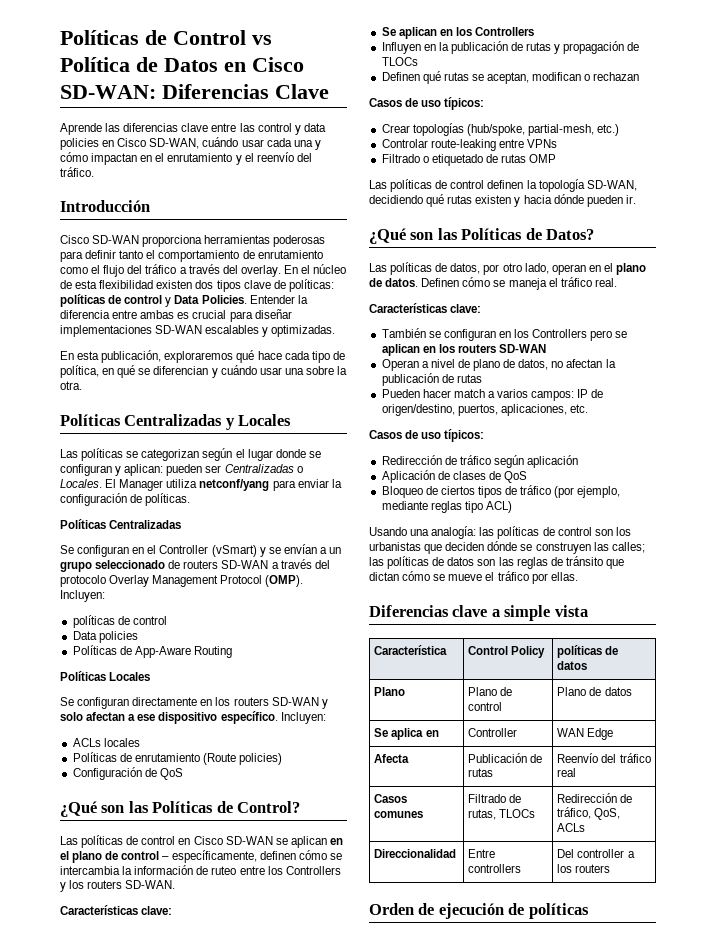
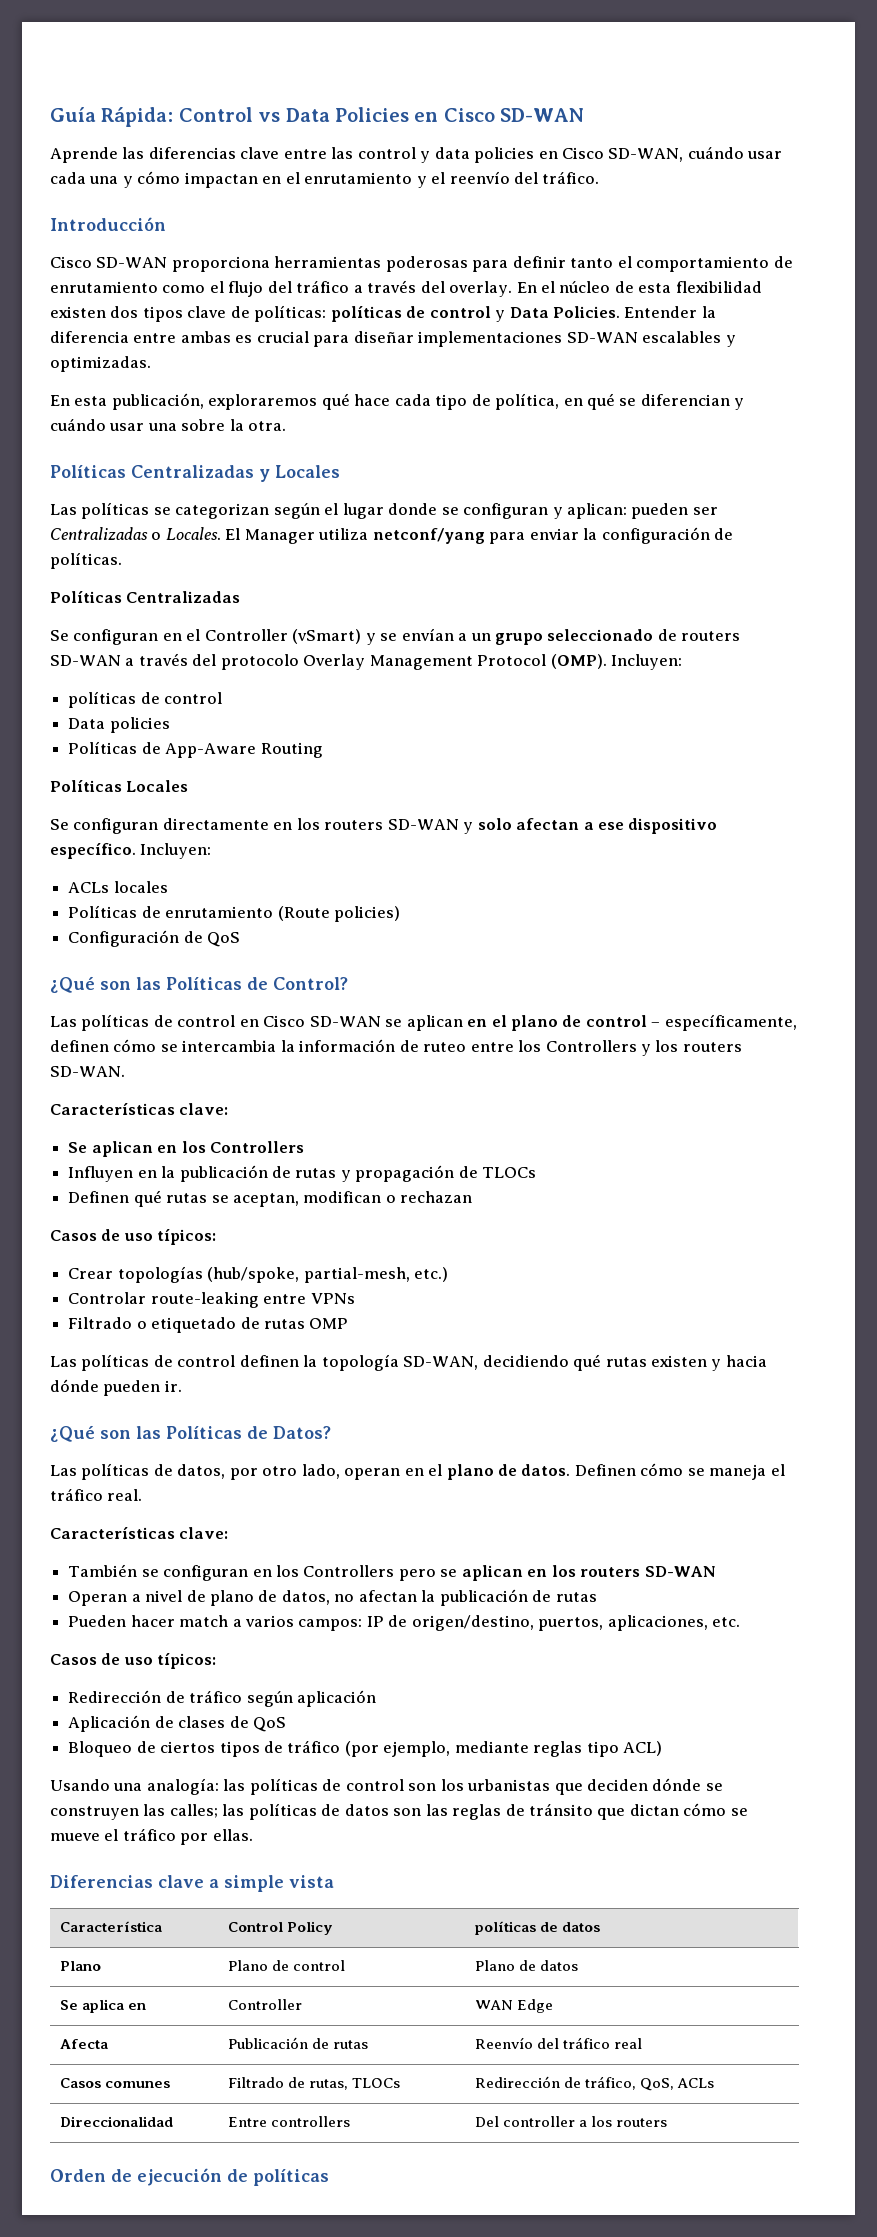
[60,30,272,45] [60,57,304,72] [60,84,329,99] Políticas de Control vs Política de Datos en Cisco SD-WAN: Diferencias Clave -> [50,107,585,127] Guía Rápida: Control vs Data Policies en Cisco SD-WAN

